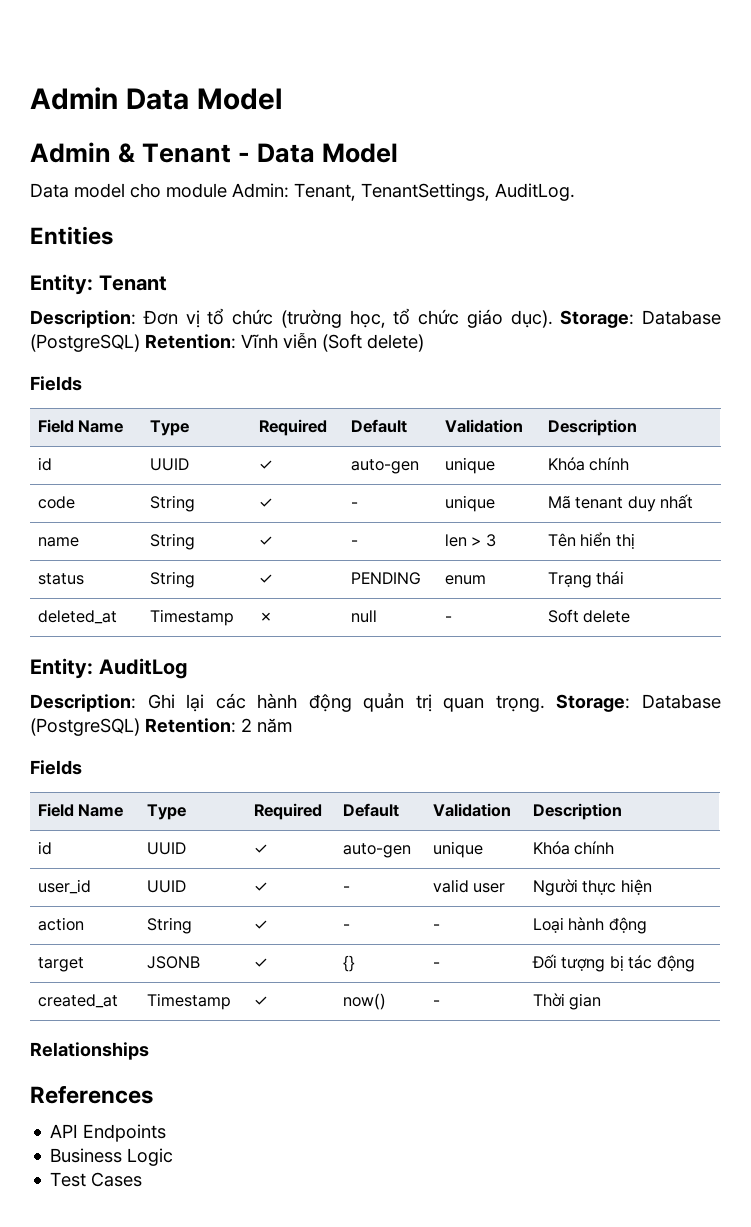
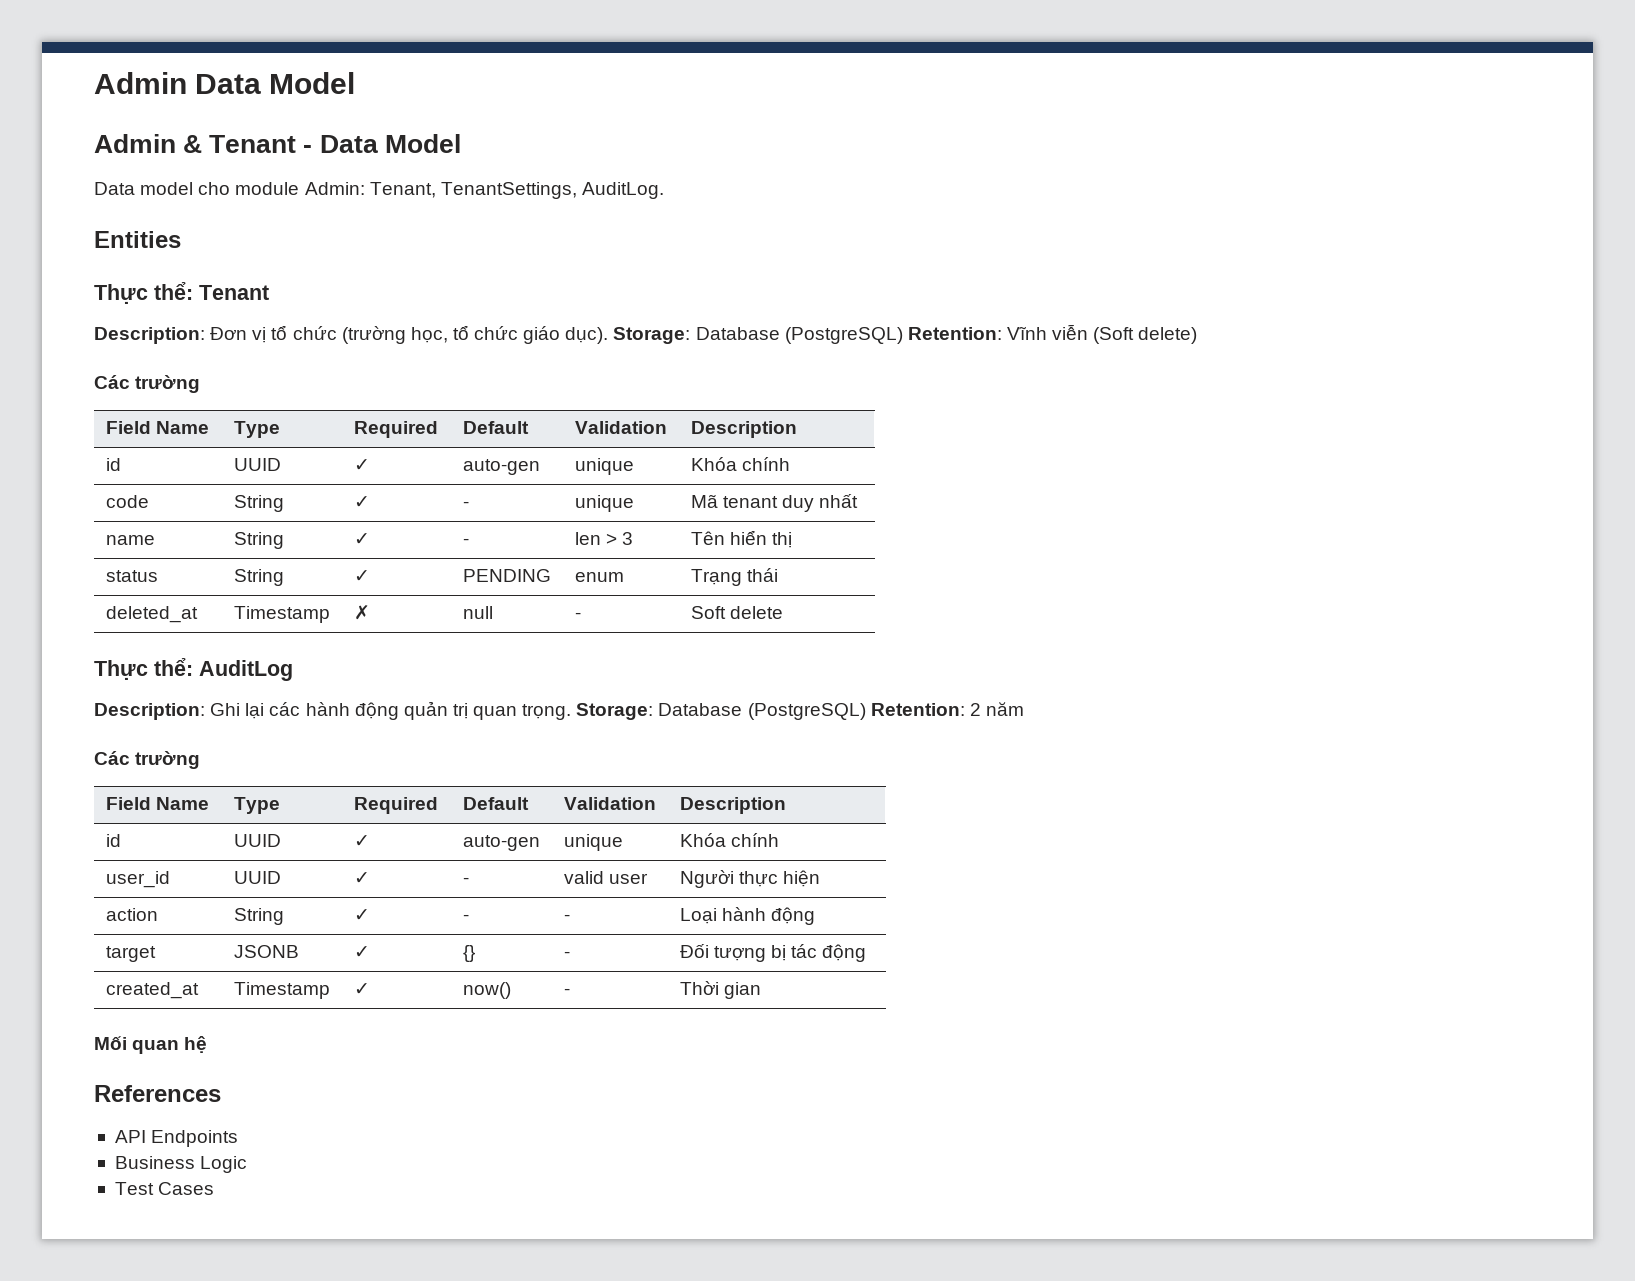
[30,274,93,295] Entity: -> [94,282,193,304] Thực thể:
[30,376,82,391] Fields -> [94,375,201,393] Các trường
[30,658,93,679] Entity: -> [94,658,193,680] Thực thể:
[30,760,82,775] Fields -> [94,751,201,769] Các trường
[30,1042,149,1060] Relationships -> [94,1036,208,1054] Mối quan hệ

